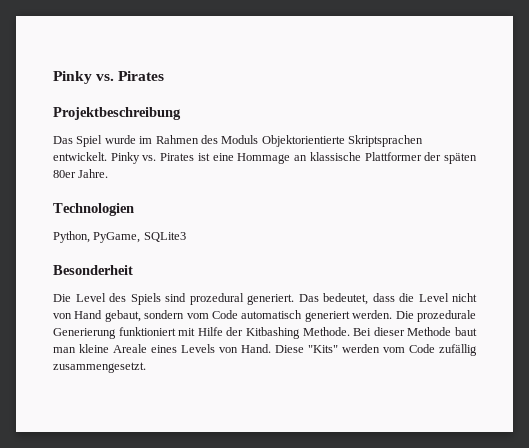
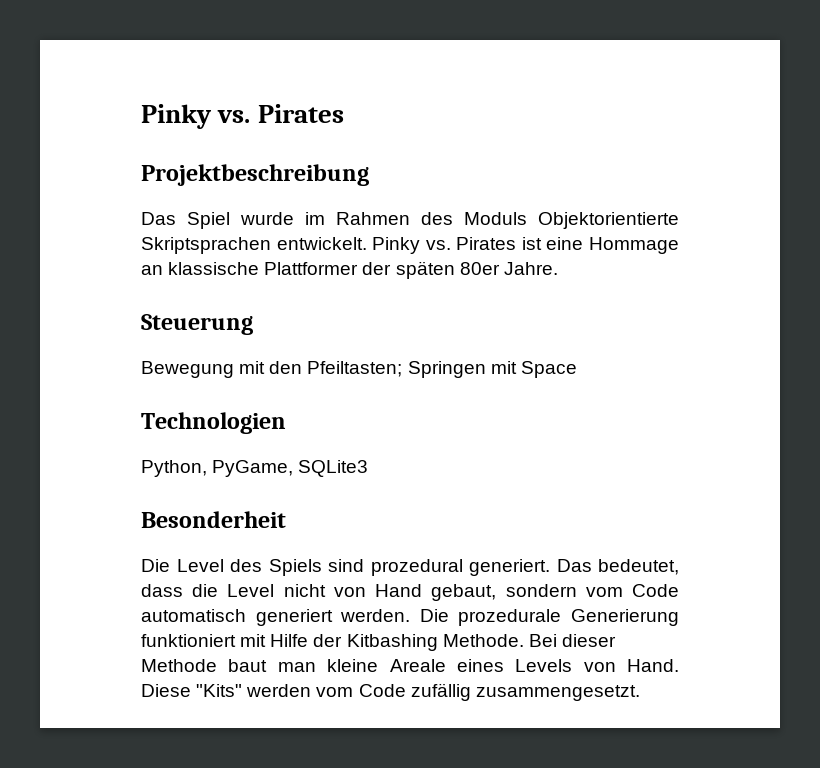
(109, 173) none -> [141,314,253,335] [141,361,577,378] // Steuerung // Bewegung mit den Pfeiltasten; Springen mit Space

